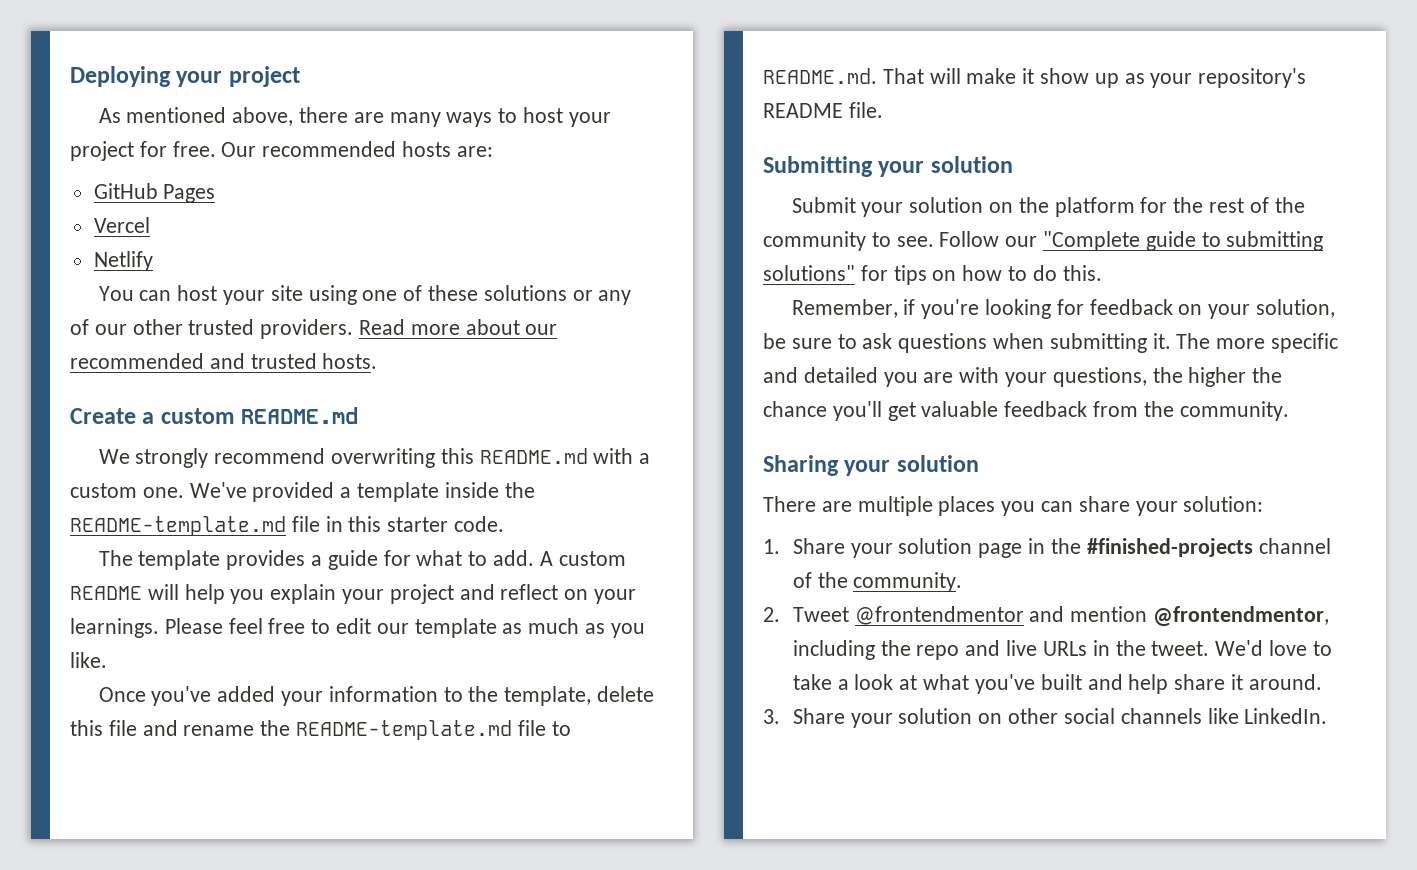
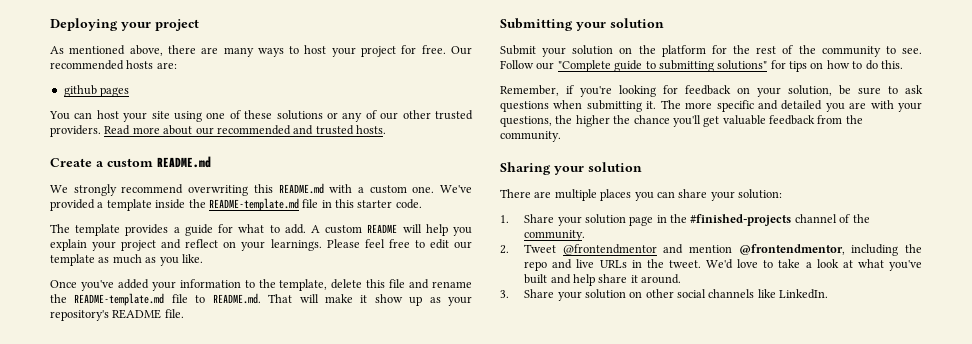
[93,183,216,203] [93,217,150,233] [93,251,153,271] GitHub Pages // Vercel // Netlify -> [63,85,130,97] github pages

